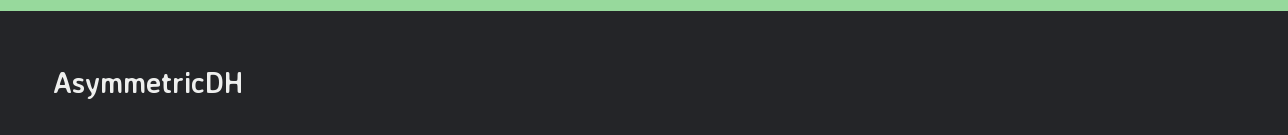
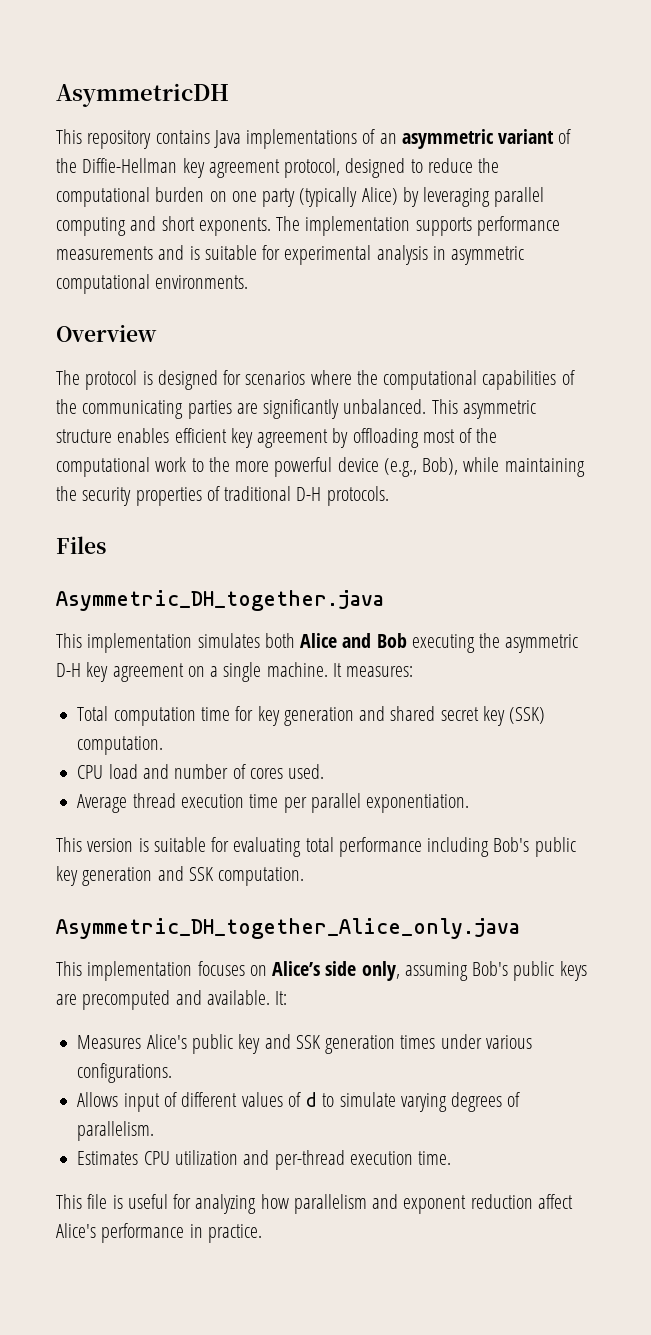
(243, 85) none -> [56,129,572,149] [56,158,500,178] [56,187,545,207] [56,216,560,236] [56,245,525,265] [56,274,249,294] [56,324,157,342] [56,370,575,390] [56,399,536,419] [56,428,498,448] [56,457,585,477] [56,486,389,506] [56,536,106,554] [56,590,384,611] [56,633,579,653] [56,662,414,682] [77,706,546,726] [77,736,164,755] [77,764,325,779] [77,793,470,813] [56,837,576,857] [56,866,305,886] [56,918,520,939] [56,961,587,981] [56,990,288,1010] [77,1034,532,1054] [77,1063,173,1083] [77,1092,521,1112] [77,1121,155,1141] [77,1150,452,1170] [56,1194,573,1214] [56,1223,262,1243] // This repository contains Java implementations of an asymmetric variant of the Diffie-Hellman key agreement protocol, designed to reduce the computational burden on one party (typically Alice) by leveraging parallel computing and short exponents. The implementation supports performance measurements and is suitable for experimental analysis in asymmetric computational environments. // Overview // The protocol is designed for scenarios where the computational capabilities of the communicating parties are significantly unbalanced. This asymmetric structure enables efficient key agreement by offloading most of the computational work to the more powerful device (e.g., Bob), while maintaining the security properties of traditional D-H protocols. // Files // Asymmetric_DH_together.java // This implementation simulates both Alice and Bob executing the asymmetric D-H key agreement on a single machine. It measures: // Total computation time for key generation and shared secret key (SSK) computation. // CPU load and number of cores used. // Average thread execution time per parallel exponentiation. // This version is suitable for evaluating total performance including Bob's public key generation and SSK computation. // Asymmetric_DH_together_Alice_only.java // This implementation focuses on Alice’s side only, assuming Bob's public keys are precomputed and available. It: // Measures Alice's public key and SSK generation times under various configurations. // Allows input of different values of d to simulate varying degrees of parallelism. // Estimates CPU utilization and per-thread execution time. // This file is useful for analyzing how parallelism and exponent reduction affect Alice's performance in practice.

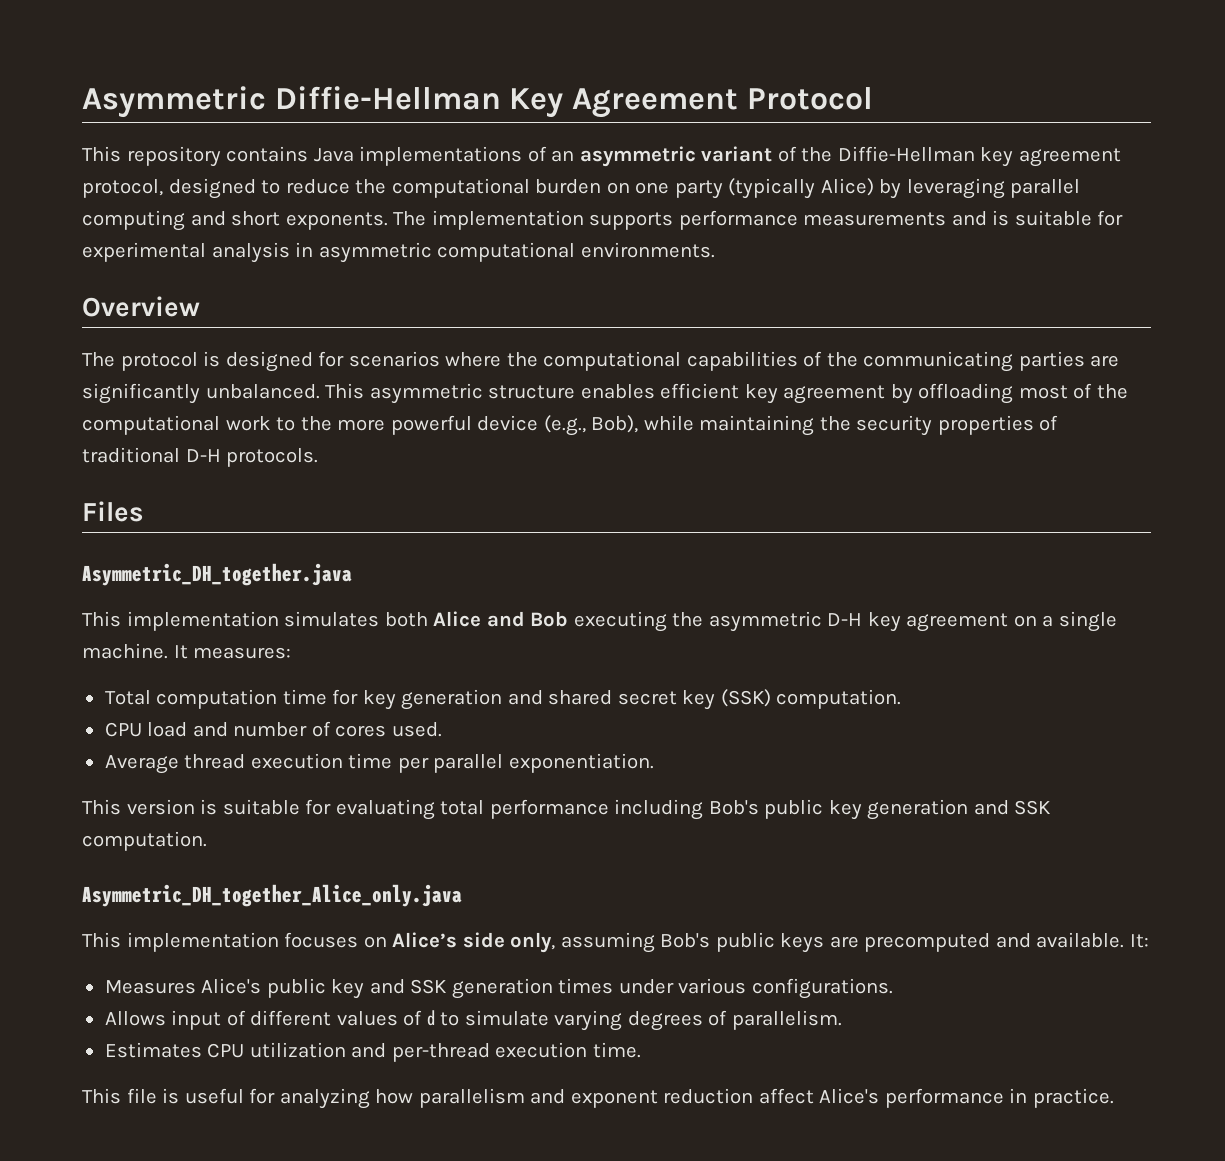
[56,83,229,107] AsymmetricDH -> [82,86,873,118] Asymmetric Diffie-Hellman Key Agreement Protocol

